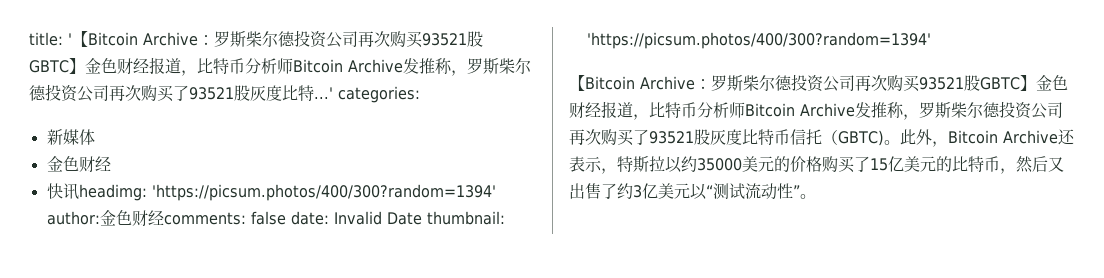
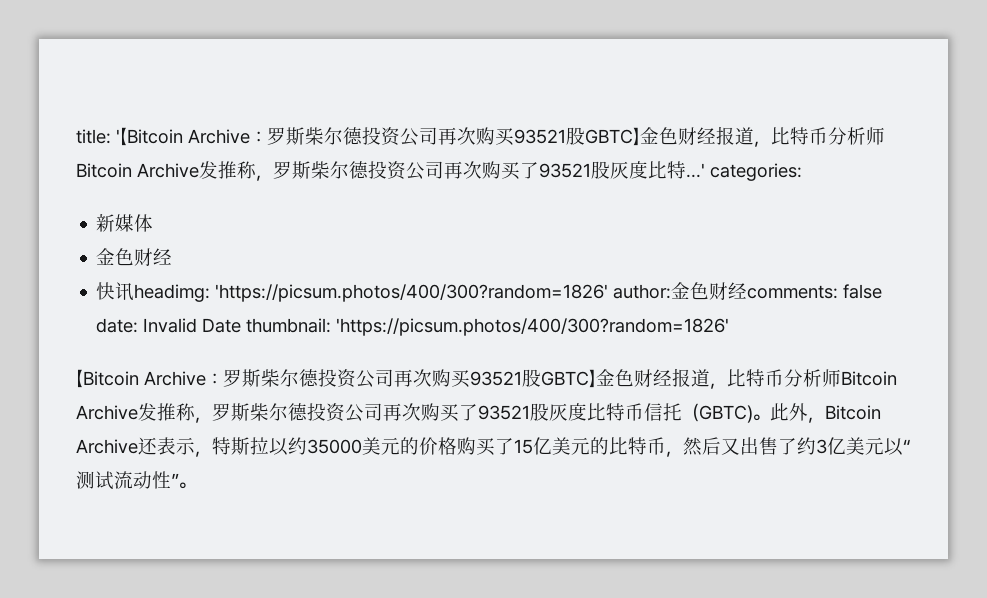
[151,184,496,201] 'https://picsum.photos/400/300?random=1394' -> [215,284,609,302] 'https://picsum.photos/400/300?random=1826'
[586,32,931,49] 'https://picsum.photos/400/300?random=1394' -> [336,318,730,336] 'https://picsum.photos/400/300?random=1826'

